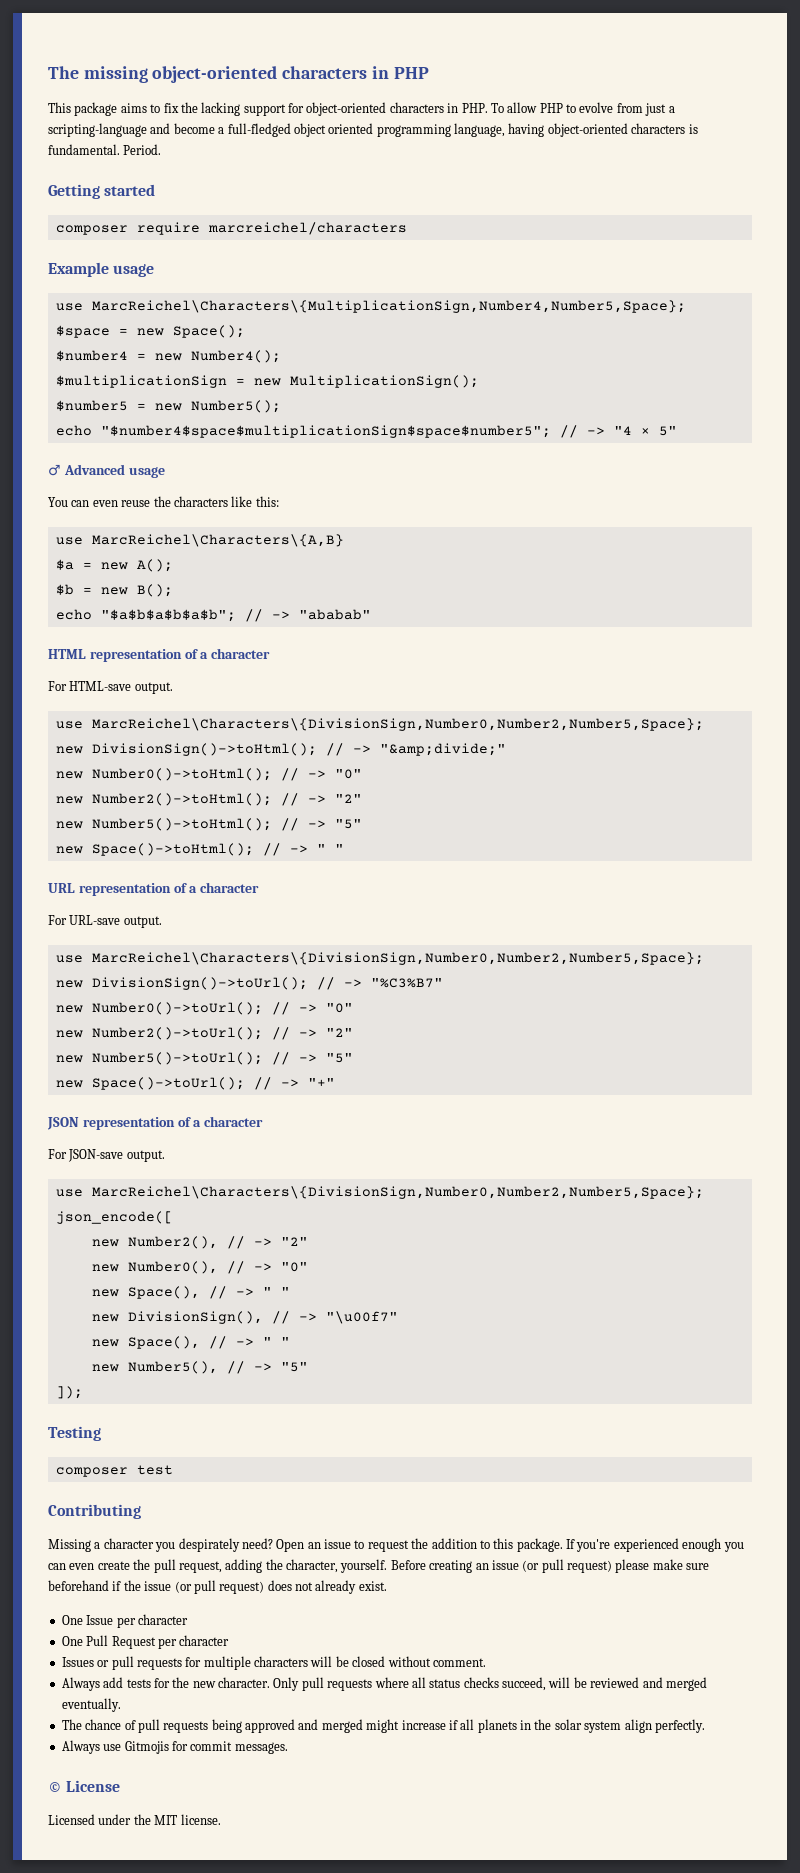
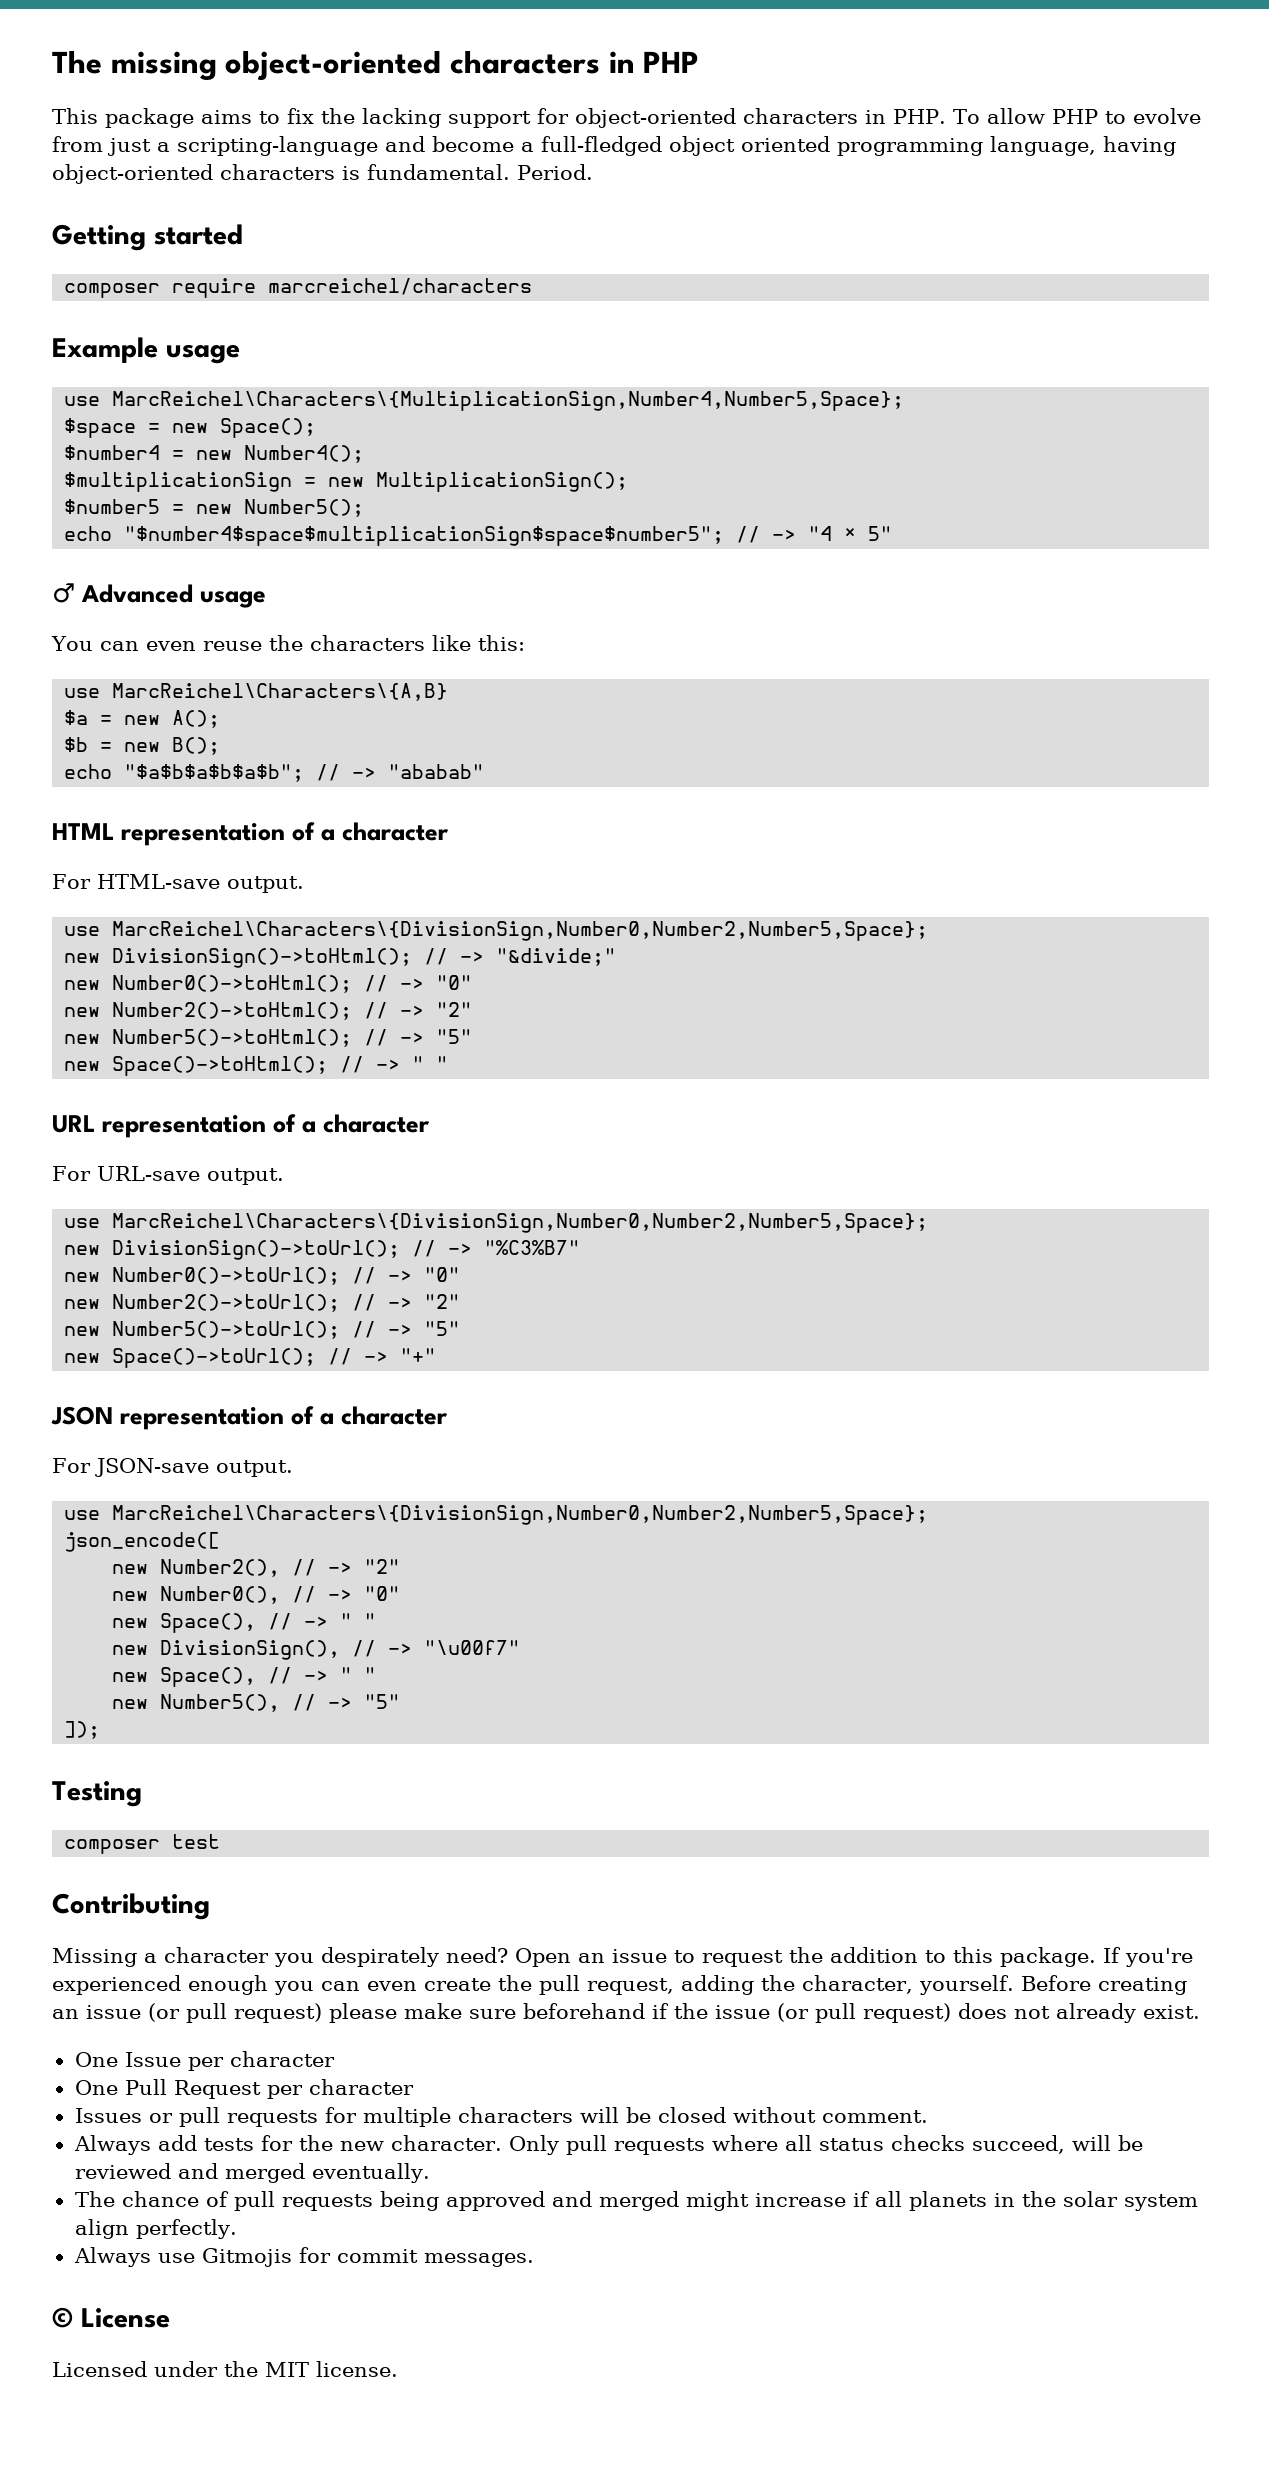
[379,743,506,756] "&amp;divide;" -> [496,948,617,966] "&divide;"

